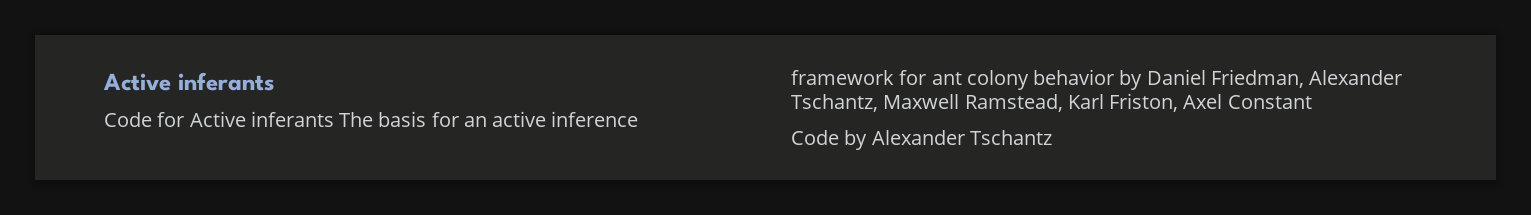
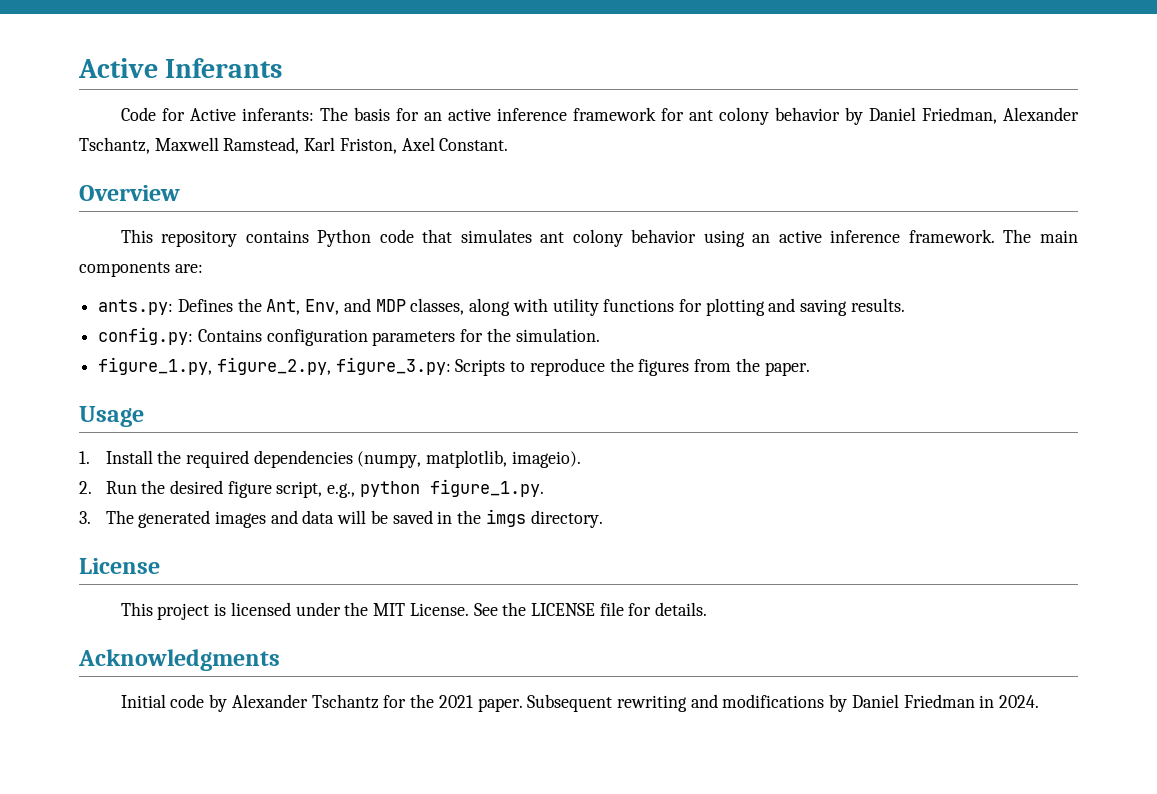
[103,72,275,91] Active inferants -> [78,58,283,78] Active Inferants
[250,111,334,127] inferants -> [241,108,314,121] inferants:
[1227,95,1312,109] [791,130,1052,150] Constant // Code by Alexander Tschantz -> [439,138,509,151] [79,185,180,201] [120,229,1079,247] [79,262,203,277] [98,298,905,316] [98,327,600,346] [98,357,810,376] [79,406,144,427] [79,450,581,468] [79,479,544,498] [79,509,603,528] [79,558,160,574] [120,602,708,620] [78,649,280,671] [120,694,1040,712] Constant. // Overview // This repository contains Python code that simulates ant colony behavior using an active inference framework. The main components are: // ants.py: Defines the Ant, Env, and MDP classes, along with utility functions for plotting and saving results. // config.py: Contains configuration parameters for the simulation. // figure_1.py, figure_2.py, figure_3.py: Scripts to reproduce the figures from the paper. // Usage // 1. Install the required dependencies (numpy, matplotlib, imageio). // 2. Run the desired figure script, e.g., python figure_1.py. // 3. The generated images and data will be saved in the imgs directory. // License // This project is licensed under the MIT License. See the LICENSE file for details. // Acknowledgments // Initial code by Alexander Tschantz for the 2021 paper. Subsequent rewriting and modifications by Daniel Friedman in 2024.

